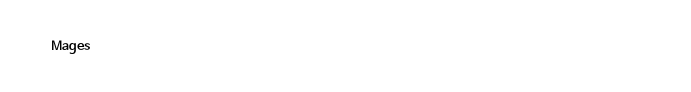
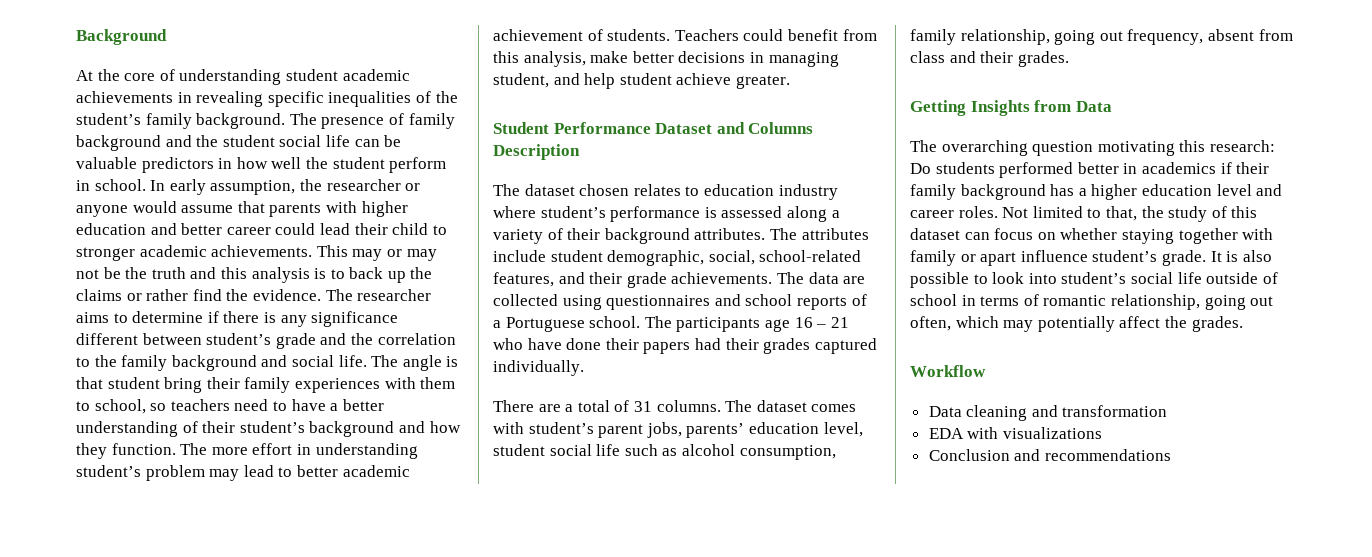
[51,40,90,54] Mages -> [76,29,167,45] [76,69,410,85] [76,91,458,107] [76,113,455,129] [76,135,402,151] [76,157,447,173] [76,179,421,195] [76,201,408,217] [76,223,447,235] [76,245,437,261] [76,267,433,283] [76,289,432,301] [76,311,399,327] [76,333,456,349] [76,355,459,371] [76,377,456,393] [76,399,384,414] [76,421,461,437] [76,443,418,459] [76,465,410,481] [493,29,877,41] [493,51,839,67] [493,73,790,89] [493,122,814,134] [493,144,580,160] [493,184,838,200] [493,206,840,222] [493,228,869,244] [493,250,862,266] [493,272,866,288] [493,294,867,310] [493,316,849,332] [493,338,877,354] [493,360,584,376] [493,400,857,412] [493,422,863,438] [493,444,836,460] [910,29,1293,45] [910,51,1069,67] [910,100,1112,116] [910,140,1275,156] [910,162,1270,178] [910,184,1283,200] [910,206,1258,222] [910,228,1274,244] [910,250,1272,266] [910,272,1278,288] [910,294,1274,310] [910,316,1243,332] [910,365,986,377] [928,405,1168,421] [928,427,1102,439] [928,449,1171,461] Background // At the core of understanding student academic achievements in revealing specific inequalities of the student’s family background. The presence of family background and the student social life can be valuable predictors in how well the student perform in school. In early assumption, the researcher or anyone would assume that parents with higher education and better career could lead their child to stronger academic achievements. This may or may not be the truth and this analysis is to back up the claims or rather find the evidence. The researcher aims to determine if there is any significance different between student’s grade and the correlation to the family background and social life. The angle is that student bring their family experiences with them to school, so teachers need to have a better understanding of their student’s background and how they function. The more effort in understanding student’s problem may lead to better academic achievement of students. Teachers could benefit from this analysis, make better decisions in managing student, and help student achieve greater. // Student Performance Dataset and Columns Description // The dataset chosen relates to education industry where student’s performance is assessed along a variety of their background attributes. The attributes include student demographic, social, school-related features, and their grade achievements. The data are collected using questionnaires and school reports of a Portuguese school. The participants age 16 – 21 who have done their papers had their grades captured individually. // There are a total of 31 columns. The dataset comes with student’s parent jobs, parents’ education level, student social life such as alcohol consumption, family relationship, going out frequency, absent from class and their grades. // Getting Insights from Data // The overarching question motivating this research: Do students performed better in academics if their family background has a higher education level and career roles. Not limited to that, the study of this dataset can focus on whether staying together with family or apart influence student’s grade. It is also possible to look into student’s social life outside of school in terms of romantic relationship, going out often, which may potentially affect the grades. // Workflow // Data cleaning and transformation // EDA with visualizations // Conclusion and recommendations

